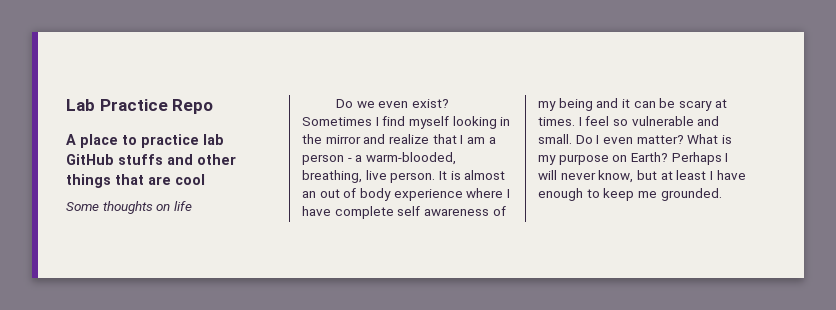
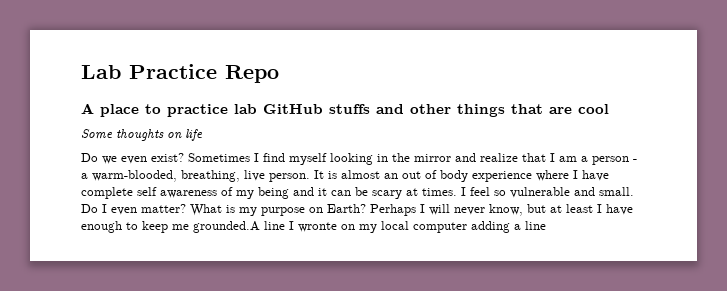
[660,188,722,201] grounded. -> [193,221,546,233] grounded.A line I wronte on my local computer adding a line

